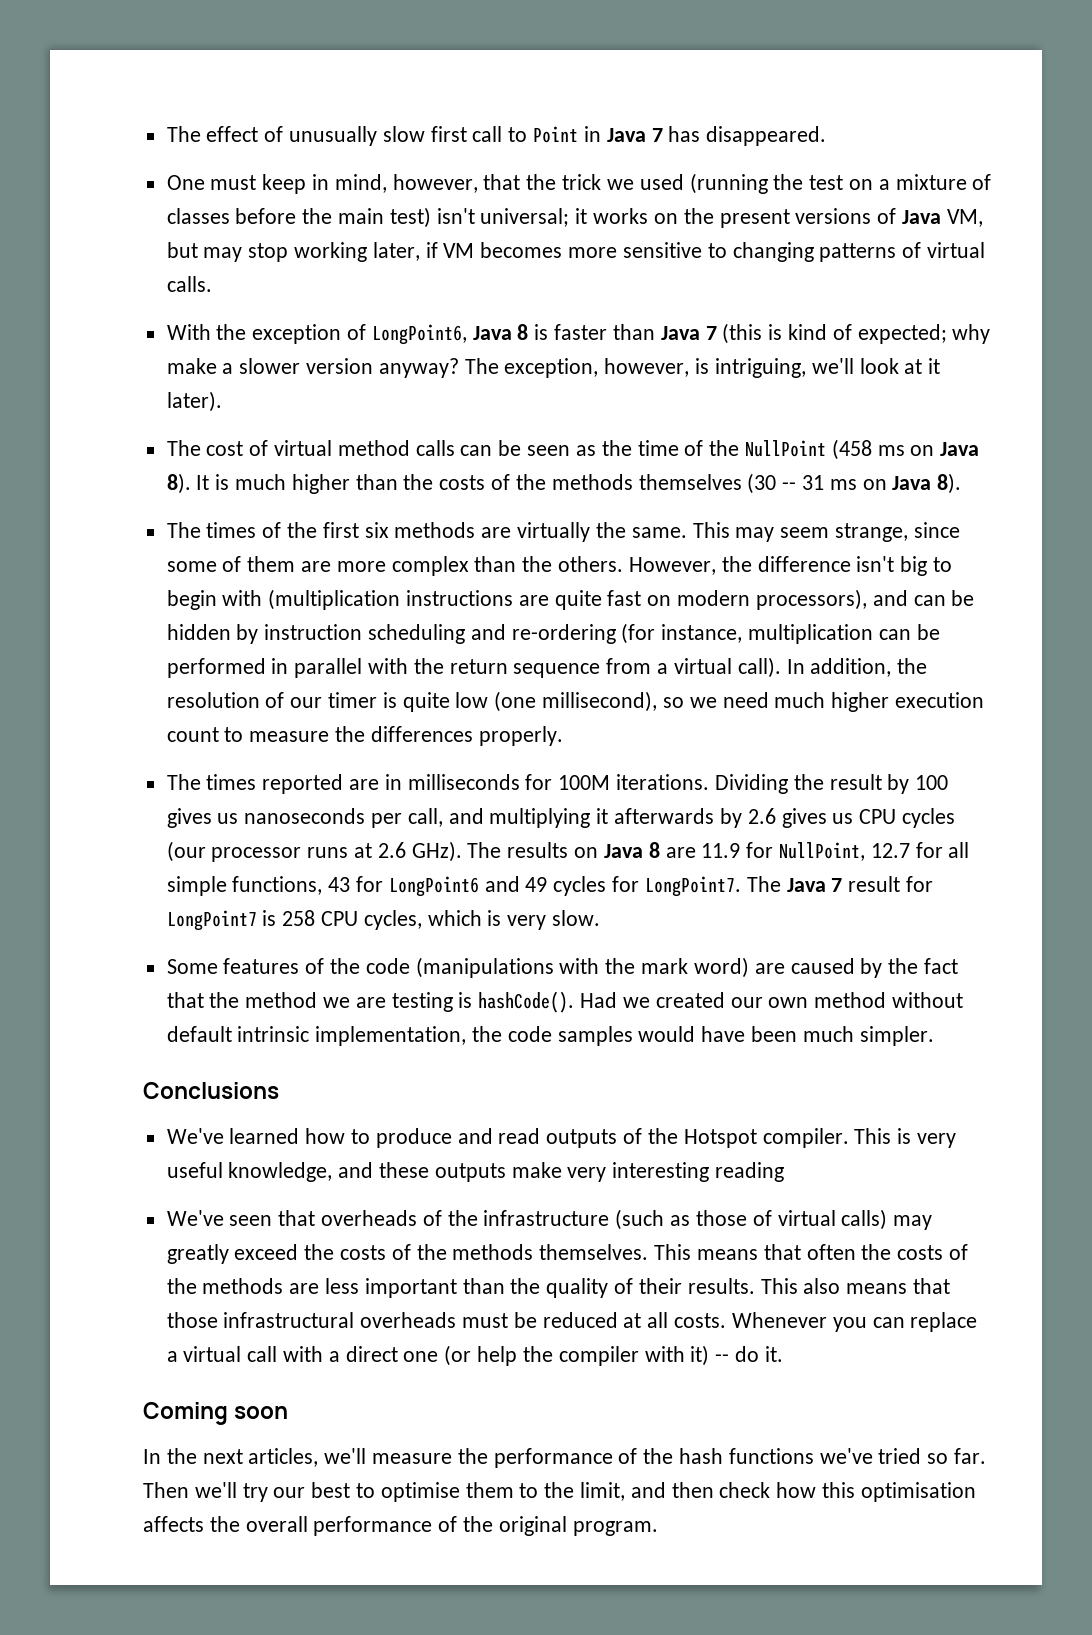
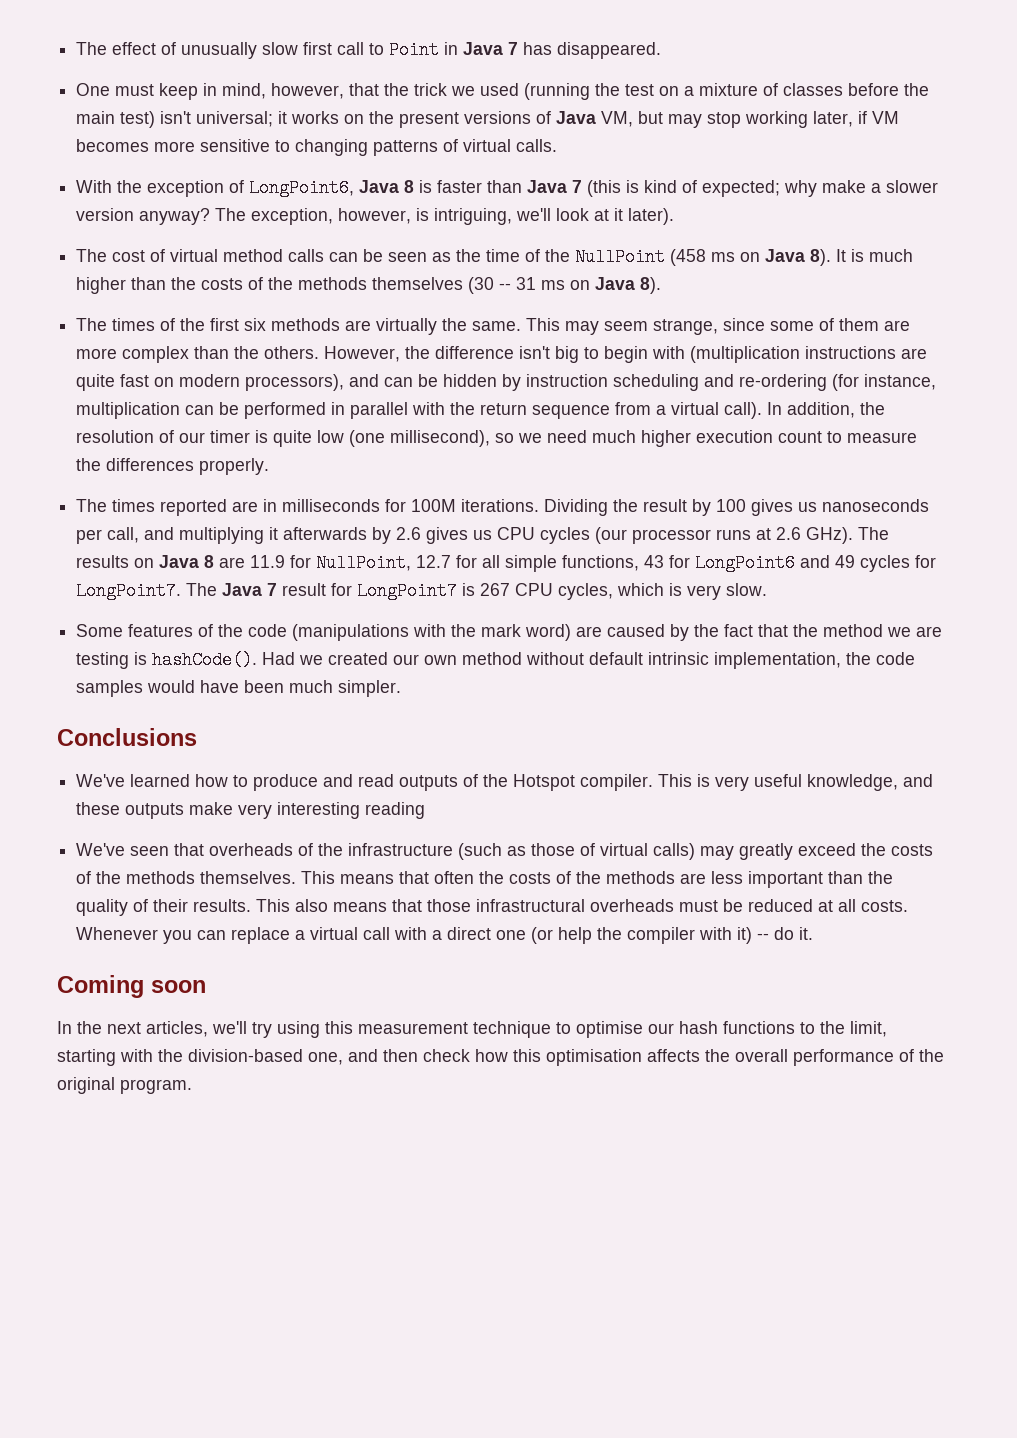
[282,910,316,926] 258 -> [480,583,511,596] 267
[372,1448,987,1468] [143,1482,626,1502] measure the performance of the hash functions we've tried so far. Then we'll try our best to optimise them to the limit, -> [252,1021,887,1038] [57,1049,343,1066] try using this measurement technique to optimise our hash functions to the limit, starting with the division-based one,

